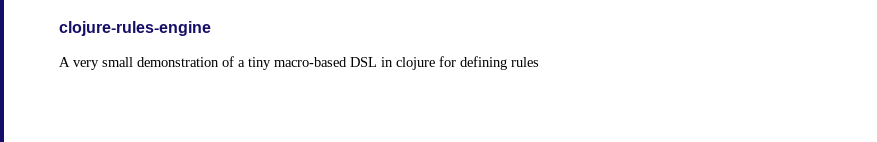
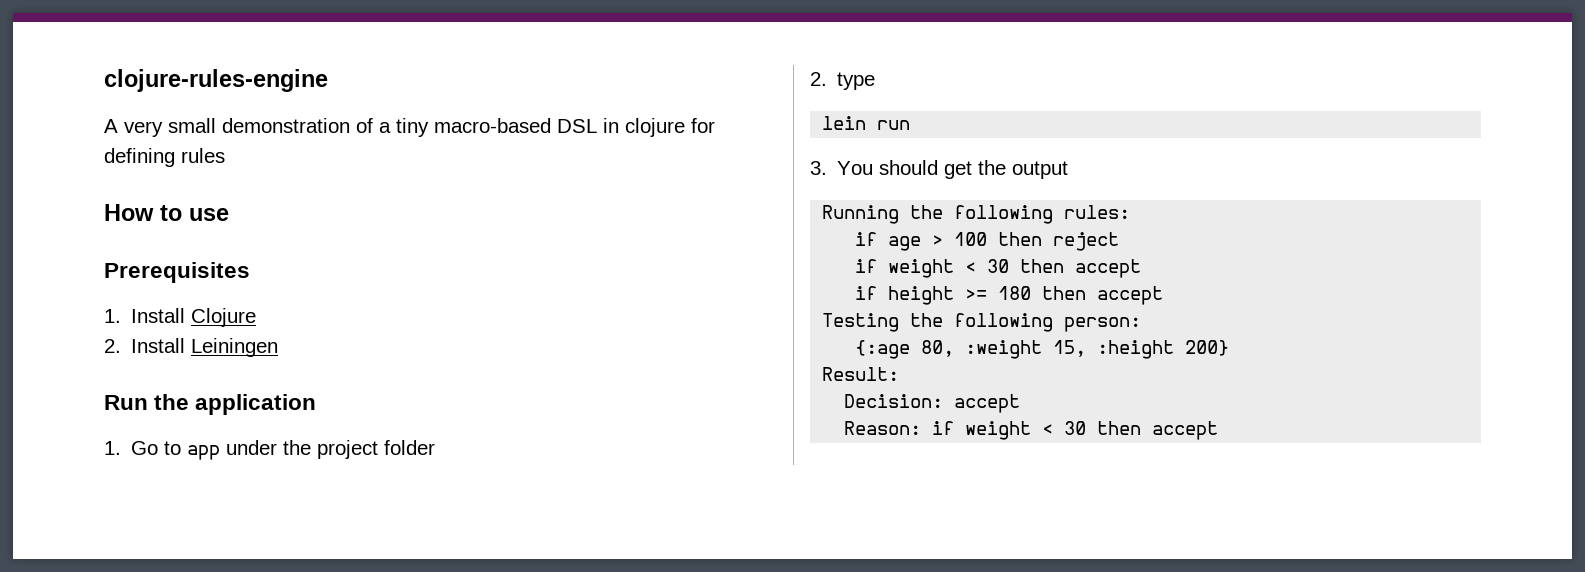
(539, 62) none -> [104,204,229,221] [104,262,250,283] [104,308,257,327] [104,338,279,357] [104,394,317,415] [104,440,436,460] [810,72,876,90] [822,116,911,130] [810,160,1069,179] [822,205,1131,224] [855,232,1120,251] [855,259,1142,278] [855,286,1164,305] [822,313,1142,332] [855,340,1230,359] [822,367,900,381] [844,394,1021,413] [844,421,1219,440] // How to use // Prerequisites // 1. Install Clojure // 2. Install Leiningen // Run the application // 1. Go to app under the project folder // 2. type // lein run // 3. You should get the output // Running the following rules: // if age > 100 then reject // if weight < 30 then accept // if height >= 180 then accept // Testing the following person: // {:age 80, :weight 15, :height 200} // Result: // Decision: accept // Reason: if weight < 30 then accept

